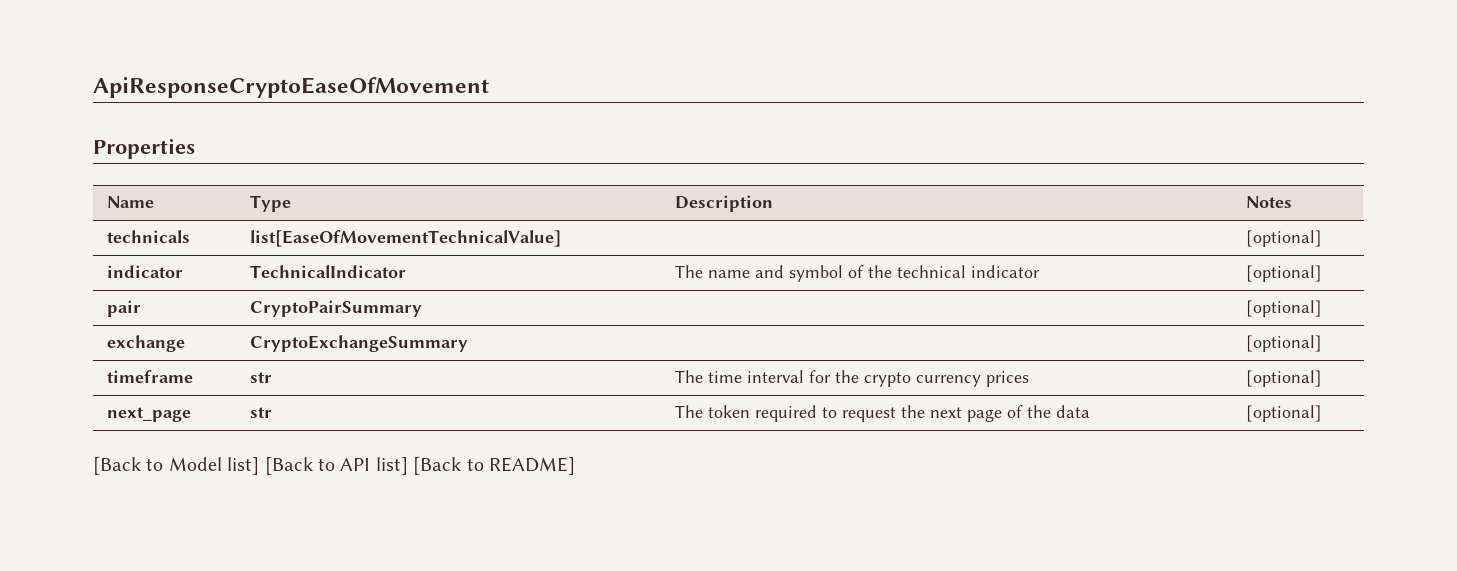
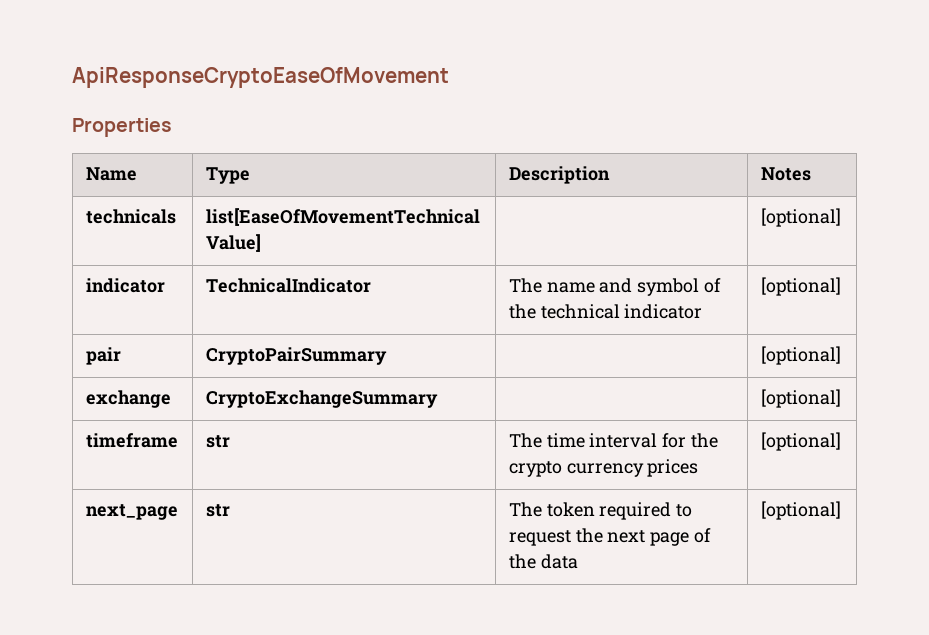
[93,457,575,475] // [Back to Model list] [Back to API list] [Back to README] -> (841, 510) none

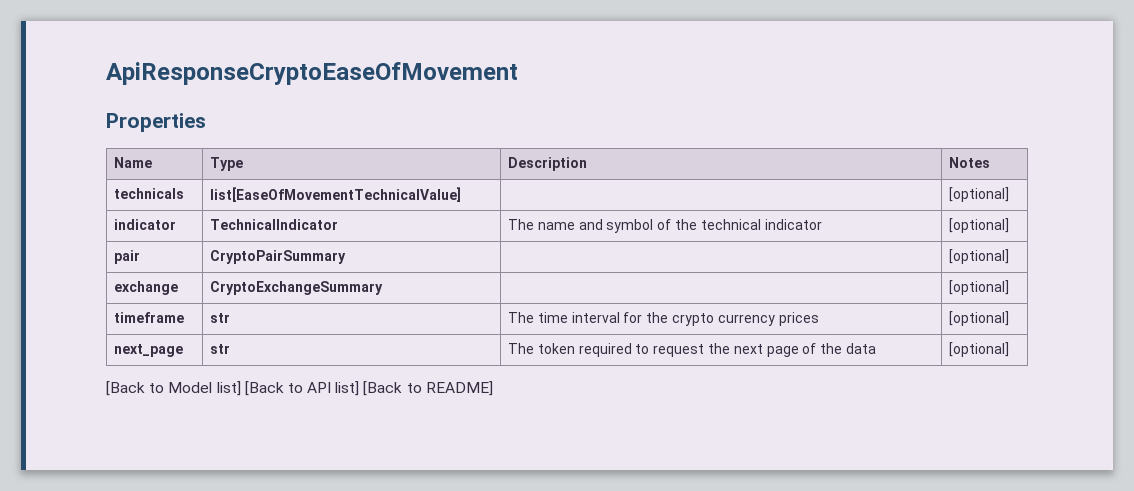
(841, 510) none -> [106,381,493,396] // [Back to Model list] [Back to API list] [Back to README]

